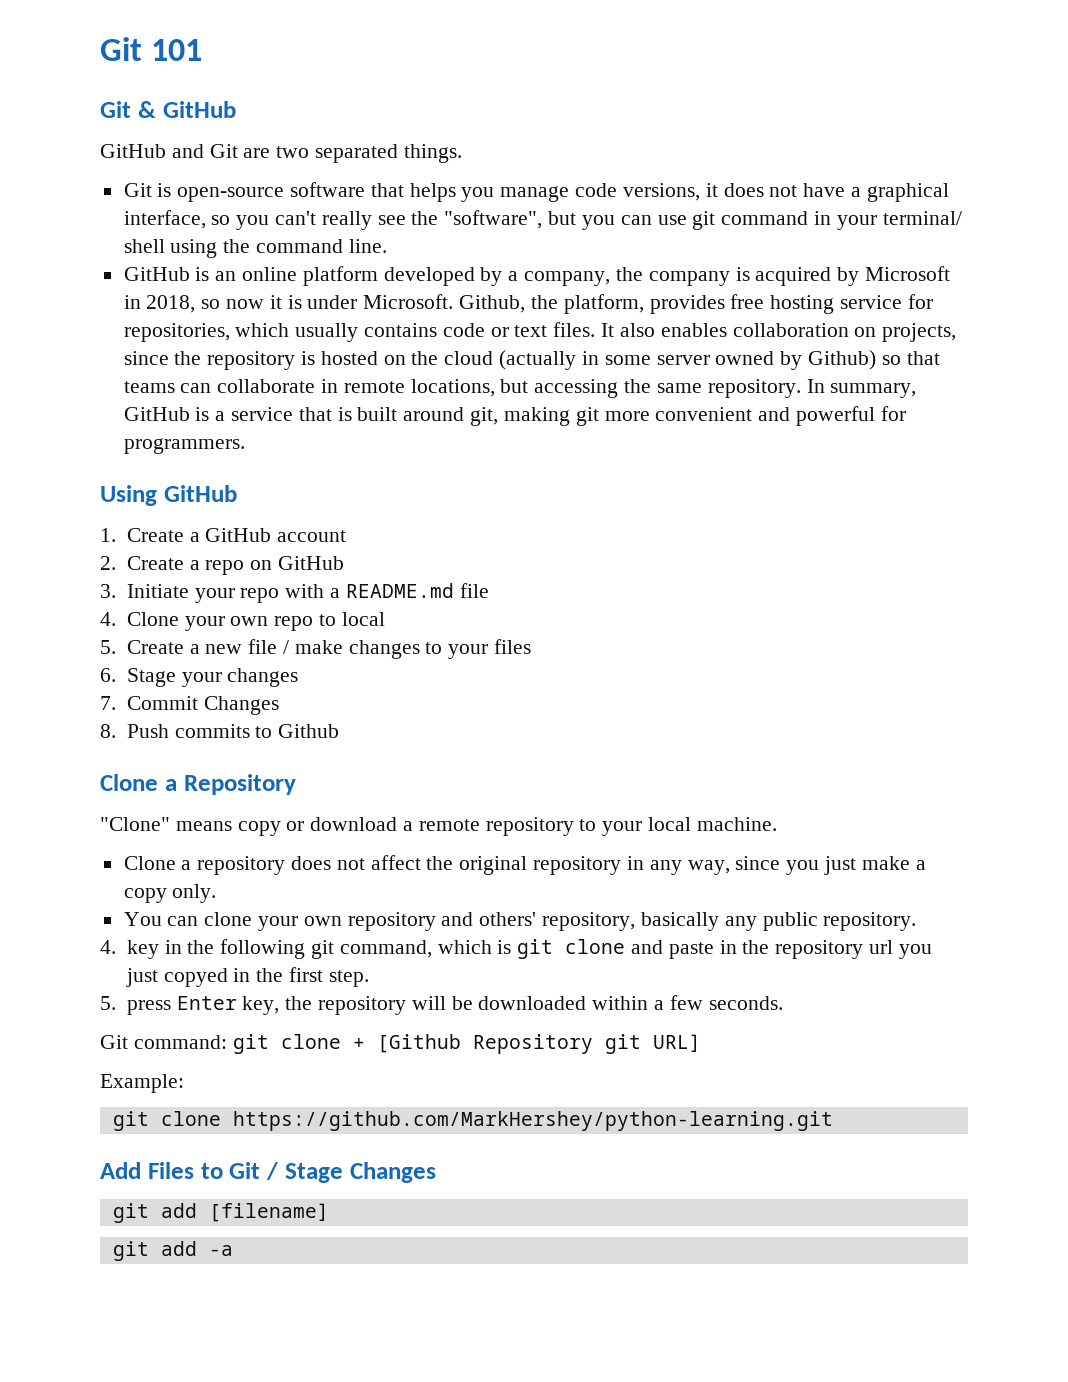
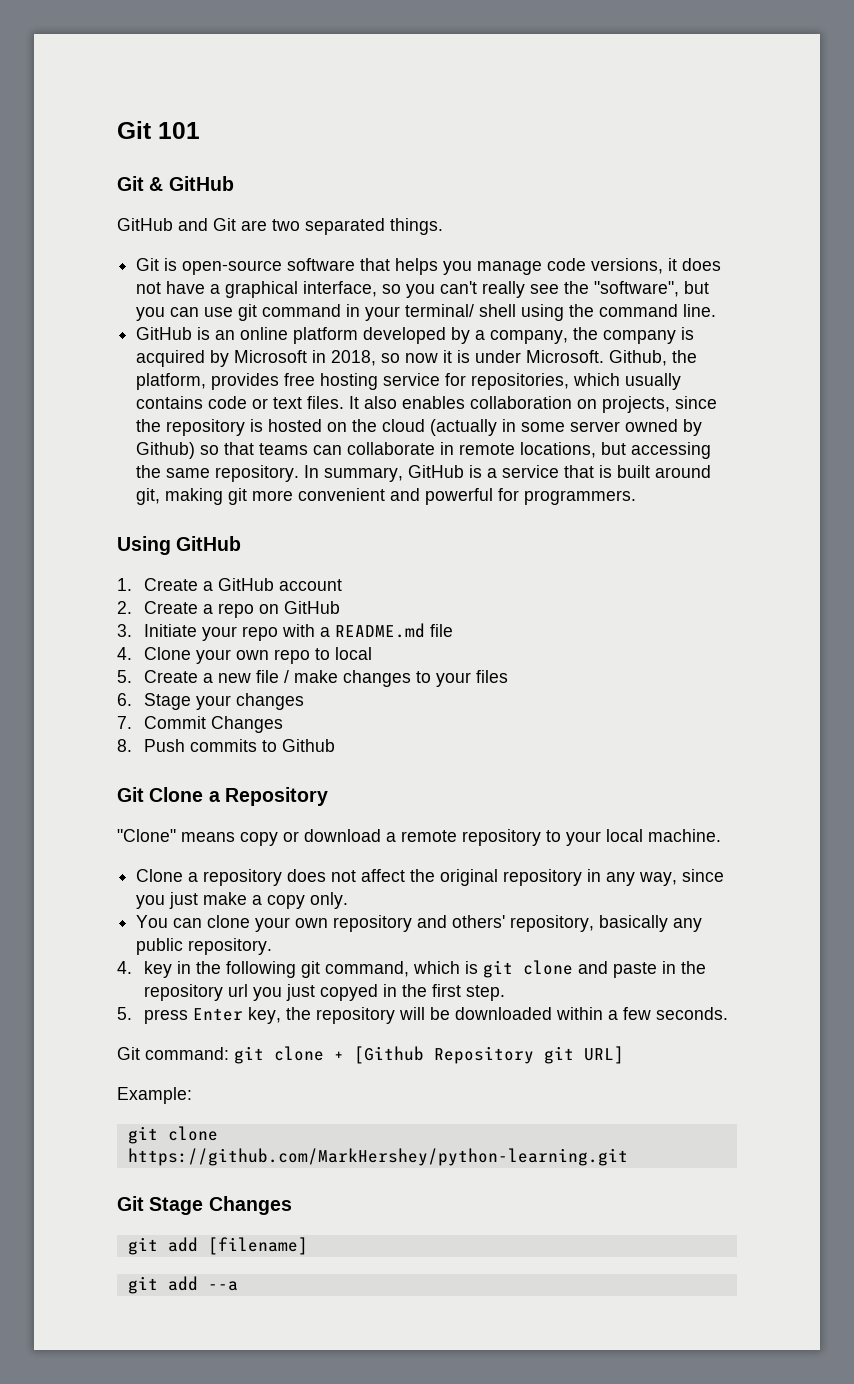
(340, 731) none -> [117,787,144,802] Git
[100,1162,278,1180] Add Files to Git / -> [117,1196,144,1211] Git
[208,1245,233,1256] -a -> [207,1281,238,1291] --a

